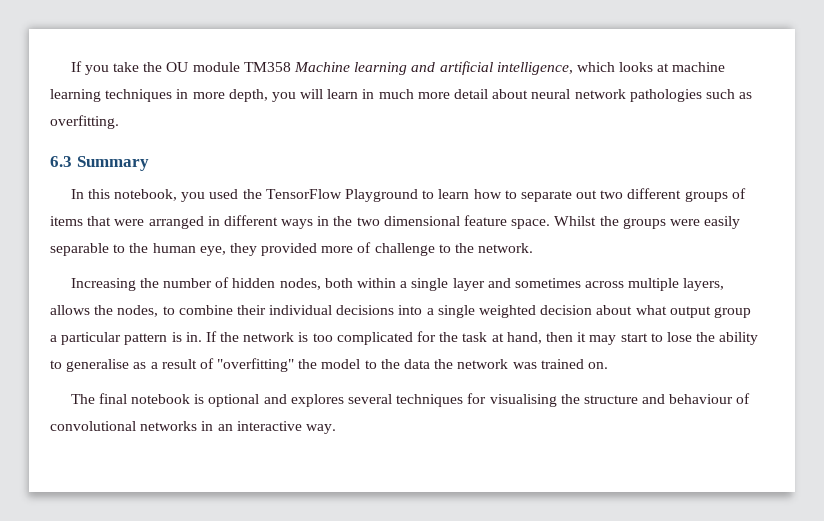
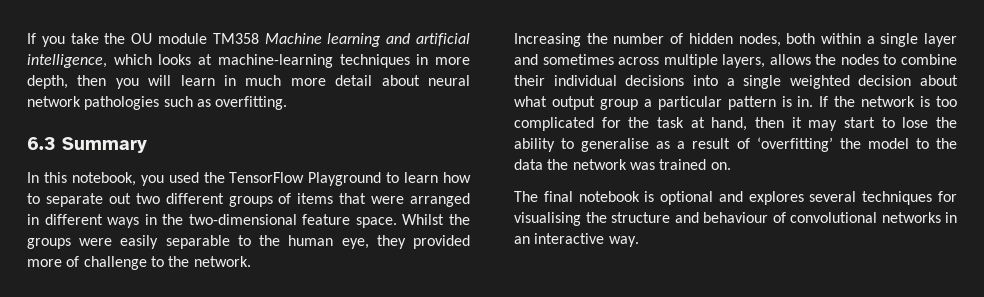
[672,62,726,72] [50,89,101,102] machine learning -> [217,54,333,68] machine-learning
(268, 95) none -> [77,75,107,86] then
[356,216,460,226] two dimensional -> [188,214,297,225] two-dimensional
[117,305,159,317] nodes, -> [840,54,879,65] nodes
[217,358,295,372] "overfitting" -> [756,137,833,152] ‘overfitting’

